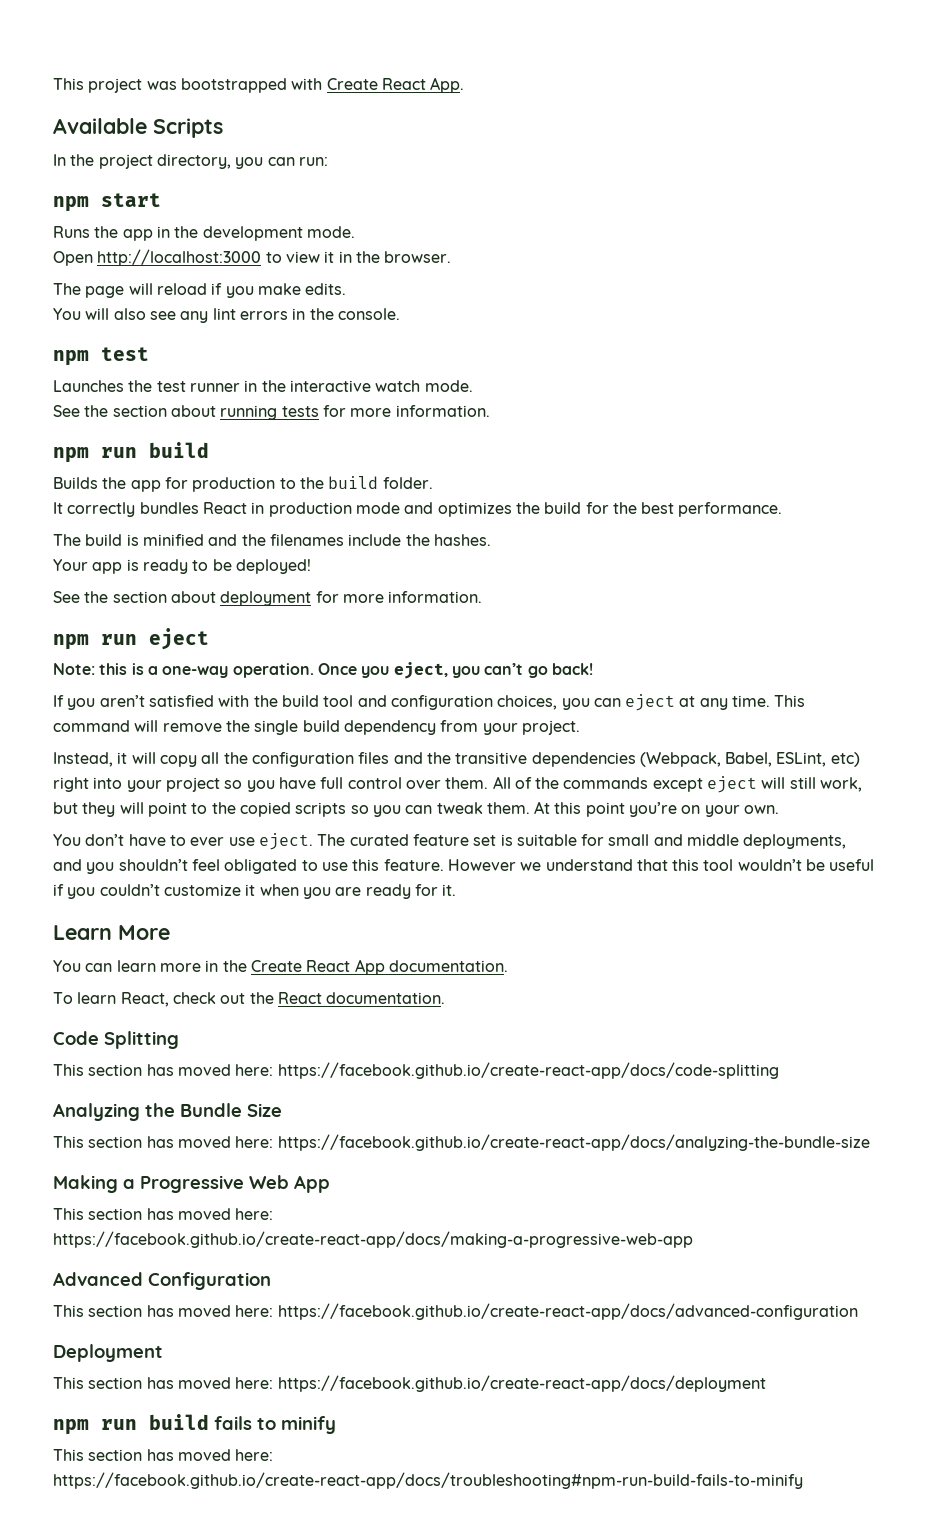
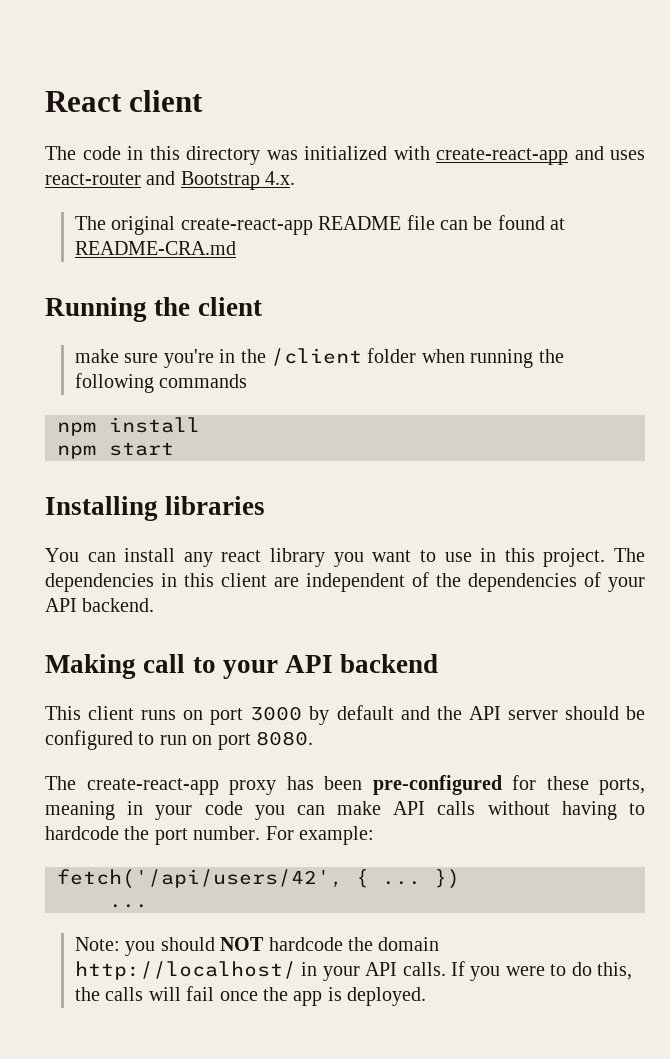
[53,77,465,93] [53,118,223,138] [53,154,328,169] [53,193,161,212] [53,226,355,241] [53,249,452,266] [53,283,347,298] [53,308,400,323] [53,347,149,366] [53,380,473,392] [53,405,490,420] [53,442,209,463] [53,476,433,492] [53,502,783,517] [53,534,491,546] [53,559,311,574] [53,591,483,606] [53,628,209,650] [53,662,593,679] [53,694,806,711] [53,720,580,735] [53,752,860,767] [53,776,863,793] [53,801,780,817] [53,833,847,850] [53,859,875,874] [53,884,457,899] [53,925,170,940] [53,959,508,975] [53,992,446,1007] [53,1031,179,1049] [53,1062,779,1079] [53,1103,282,1121] [53,1134,870,1151] [53,1175,330,1193] [53,1208,274,1220] [53,1231,693,1248] [53,1272,271,1290] [53,1303,858,1320] [53,1344,163,1362] [53,1375,766,1392] [53,1414,336,1435] [53,1449,274,1461] [53,1472,803,1489] This project was bootstrapped with Create React App. // Available Scripts // In the project directory, you can run: // npm start // Runs the app in the development mode. // Open http://localhost:3000 to view it in the browser. // The page will reload if you make edits. // You will also see any lint errors in the console. // npm test // Launches the test runner in the interactive watch mode. // See the section about running tests for more information. // npm run build // Builds the app for production to the build folder. // It correctly bundles React in production mode and optimizes the build for the best performance. // The build is minified and the filenames include the hashes. // Your app is ready to be deployed! // See the section about deployment for more information. // npm run eject // Note: this is a one-way operation. Once you eject, you can’t go back! // If you aren’t satisfied with the build tool and configuration choices, you can eject at any time. This command will remove the single build dependency from your project. // Instead, it will copy all the configuration files and the transitive dependencies (Webpack, Babel, ESLint, etc) right into your project so you have full control over them. All of the commands except eject will still work, but they will point to the copied scripts so you can tweak them. At this point you’re on your own. // You don’t have to ever use eject. The curated feature set is suitable for small and middle deployments, and you shouldn’t feel obligated to use this feature. However we understand that this tool wouldn’t be useful if you couldn’t customize it when you are ready for it. // Learn More // You can learn more in the Create React App documentation. // To learn React, check out the React documentation. // Code Splitting // This section has moved here: https://facebook.github.io/create-react-app/docs/code-splitting // Analyzing the Bundle Size // This section has moved here: https://facebook.github.io/create-react-app/docs/analyzing-the-bundle-size // Making a Progressive Web App // This section has moved here: https://facebook.github.io/create-react-app/docs/making-a-progressive-web-app // Advanced Configuration // This section has moved here: https://facebook.github.io/create-react-app/docs/advanced-configuration // Deployment // This section has moved here: https://facebook.github.io/create-react-app/docs/deployment // npm run build fails to minify // This section has moved here: https://facebook.github.io/create-react-app/docs/troubleshooting#npm-run-build-fails-to-minify -> [45,90,204,112] [45,146,645,165] [45,171,296,190] [75,215,566,235] [75,241,237,255] [45,297,262,322] [75,348,564,368] [75,373,248,393] [57,417,200,436] [57,442,174,459] [45,496,266,521] [45,548,646,567] [45,572,645,592] [45,598,155,612] [45,654,439,679] [45,705,646,725] [45,730,313,750] [45,775,645,795] [45,801,645,820] [45,826,374,845] [57,869,460,889] [109,904,148,908] [75,937,440,956] [75,961,633,981] [75,986,427,1006] React client // The code in this directory was initialized with create-react-app and uses react-router and Bootstrap 4.x. // The original create-react-app README file can be found at README-CRA.md // Running the client // make sure you're in the /client folder when running the following commands // npm install // npm start // Installing libraries // You can install any react library you want to use in this project. The dependencies in this client are independent of the dependencies of your API backend. // Making call to your API backend // This client runs on port 3000 by default and the API server should be configured to run on port 8080. // The create-react-app proxy has been pre-configured for these ports, meaning in your code you can make API calls without having to hardcode the port number. For example: // fetch('/api/users/42', { ... }) // ... // Note: you should NOT hardcode the domain http://localhost/ in your API calls. If you were to do this, the calls will fail once the app is deployed.

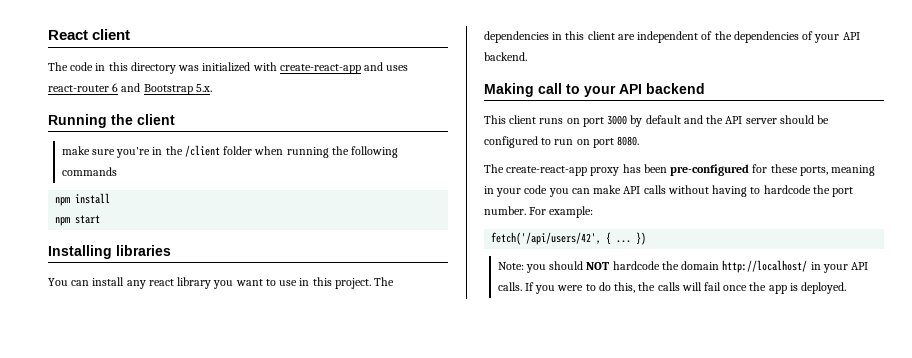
(141, 179) none -> [112,83,119,92] 6
[265,171,296,185] [75,215,566,235] [75,241,237,255] 4.x. // The original create-react-app README file can be found at README-CRA.md -> [195,84,212,92] 5.x.
[109,904,148,908] // ... -> (647, 238) none

